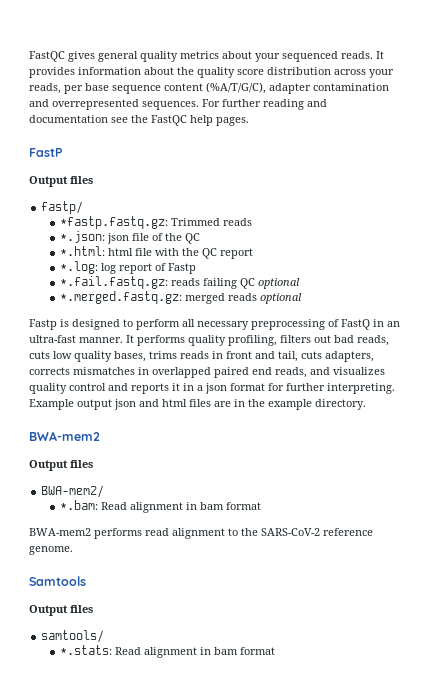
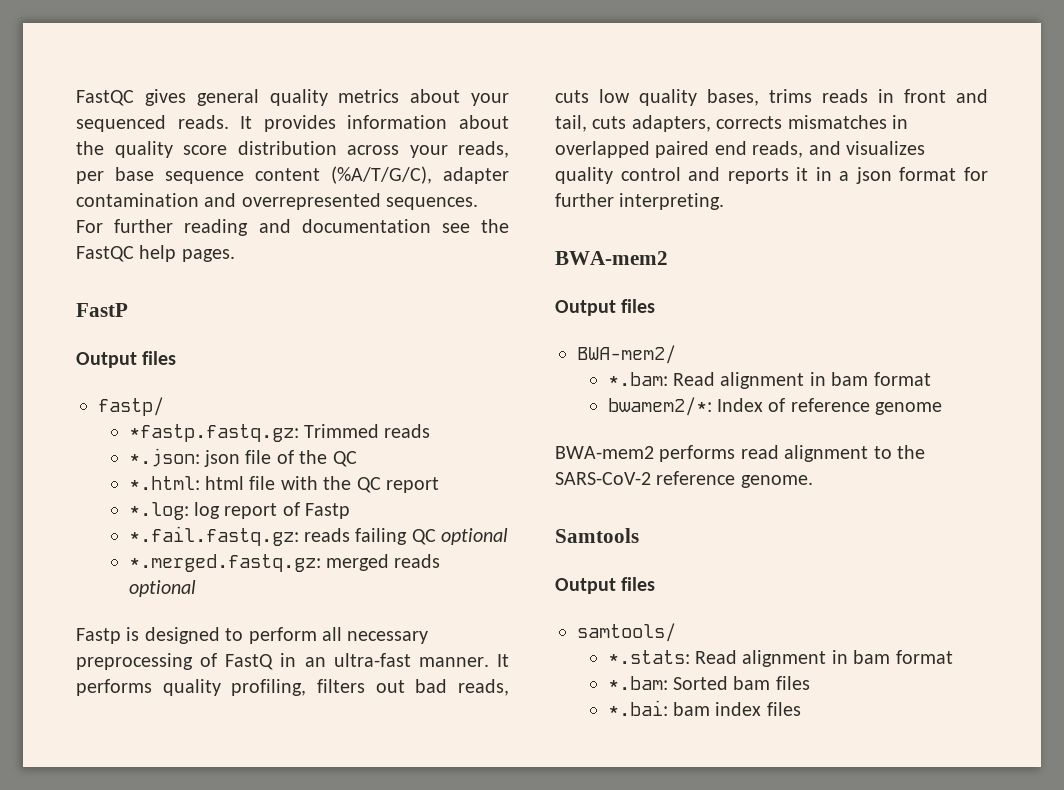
[29,399,366,410] Example output json and html files are in the example directory. -> (725, 201) none
(261, 506) none -> [607,397,943,416] // bwamem2/*: Index of reference genome
(275, 651) none -> [607,676,810,690] [607,700,801,716] // *.bam: Sorted bam files // *.bai: bam index files

